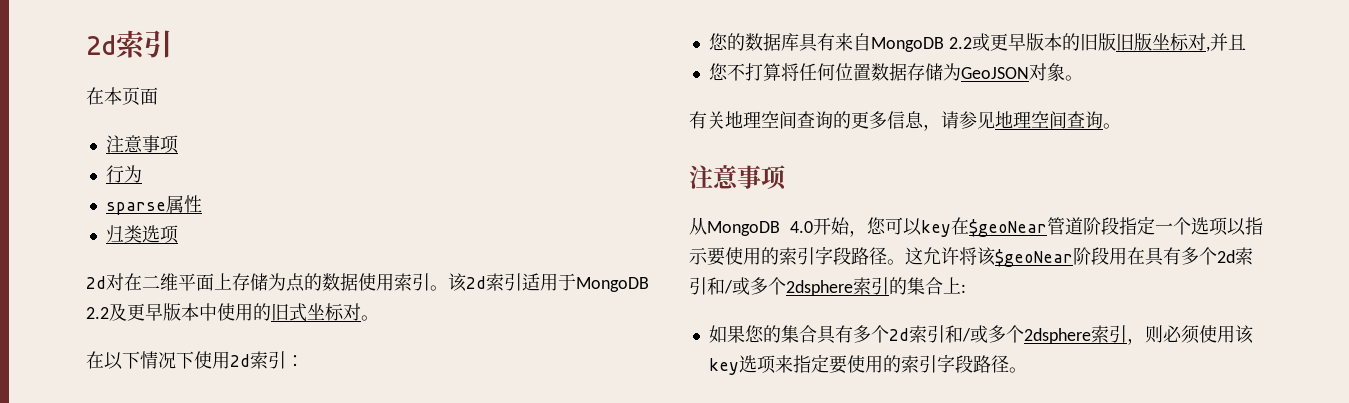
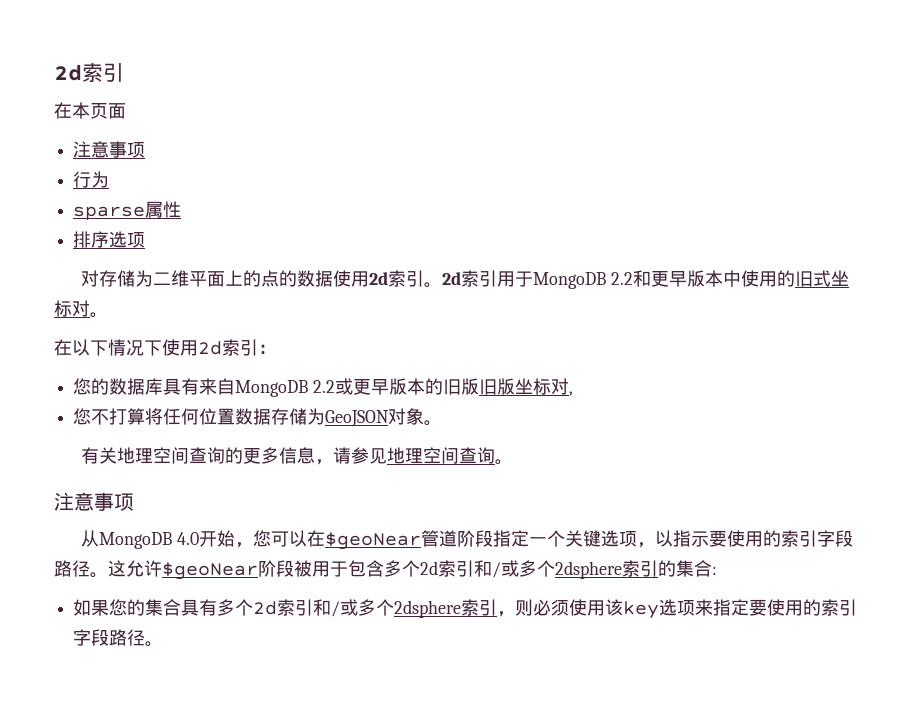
[105,225,142,243] 归类 -> [73,231,110,248] 排序
[86,273,142,291] 2d对在 -> [81,270,154,287] 对存储为
[232,273,286,291] 存储为 -> [243,270,262,287] 的
[394,273,540,292] 索引。该2d索引适 -> [369,270,498,288] 2d索引。2d索引
[109,303,127,321] 及 -> [632,270,651,287] 和
[1209,33,1246,51] 并且 -> (573, 393) none
[921,220,951,237] key -> (307, 538) none
[1191,217,1228,236] 选项 -> [564,530,655,548] 关键选项，
[959,247,996,266] 将该 -> (162, 568) none
[1109,247,1181,266] 用在具有 -> [294,560,384,577] 被用于包含
[943,277,961,294] 上 -> (712, 568) none

